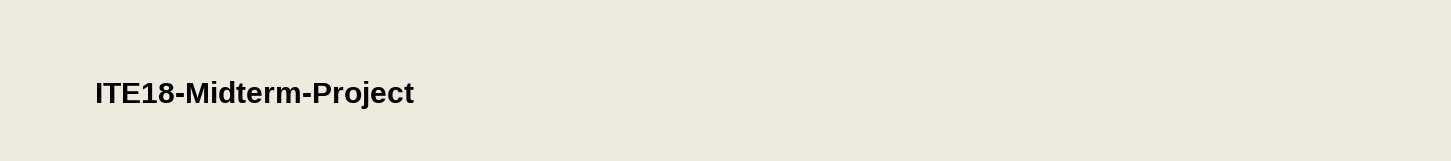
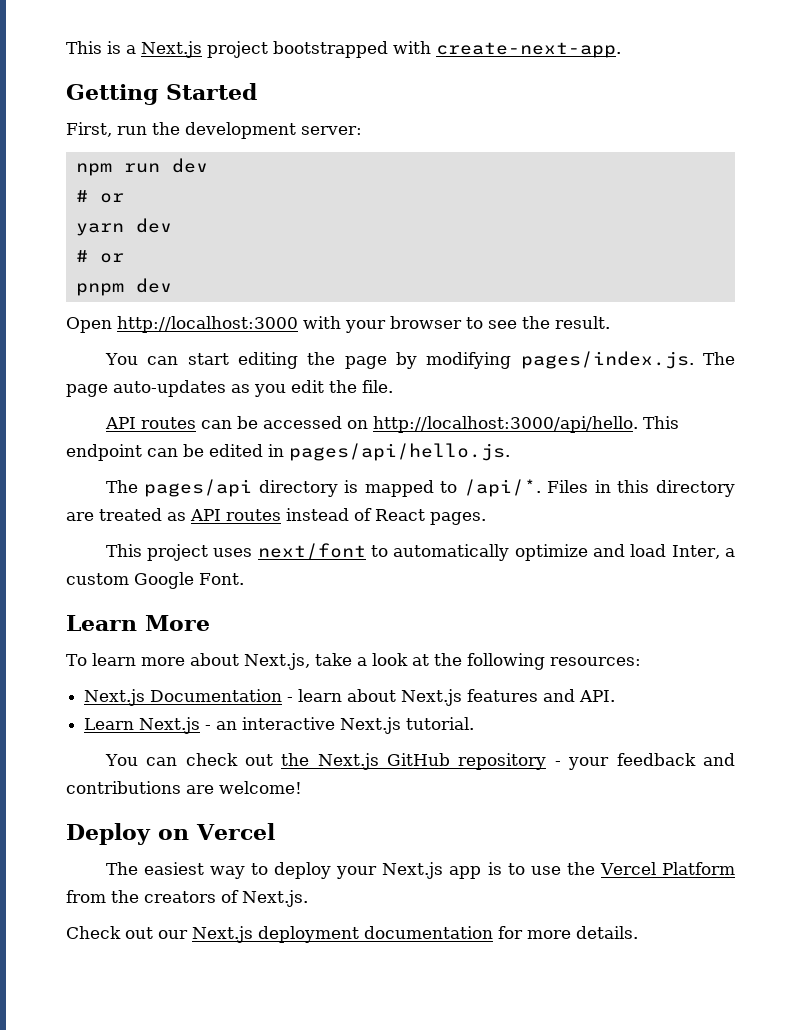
[95,81,414,109] ITE18-Midterm-Project -> [66,41,621,58] [66,83,257,105] [66,122,362,139] [75,158,208,176] [75,190,124,203] [75,218,172,236] [75,250,124,263] [75,278,172,296] [66,316,610,333] [104,351,735,369] [66,380,393,397] [104,416,679,433] [66,443,510,461] [105,479,736,497] [66,508,486,525] [105,543,735,561] [66,572,244,589] [66,615,210,631] [66,653,641,670] [84,689,616,706] [84,717,475,734] [104,753,736,770] [66,781,302,794] [66,823,275,845] [105,862,735,879] [66,890,308,907] [66,926,638,943] This is a Next.js project bootstrapped with create-next-app. // Getting Started // First, run the development server: // npm run dev // # or // yarn dev // # or // pnpm dev // Open http://localhost:3000 with your browser to see the result. // You can start editing the page by modifying pages/index.js. The page auto-updates as you edit the file. // API routes can be accessed on http://localhost:3000/api/hello. This endpoint can be edited in pages/api/hello.js. // The pages/api directory is mapped to /api/*. Files in this directory are treated as API routes instead of React pages. // This project uses next/font to automatically optimize and load Inter, a custom Google Font. // Learn More // To learn more about Next.js, take a look at the following resources: // Next.js Documentation - learn about Next.js features and API. // Learn Next.js - an interactive Next.js tutorial. // You can check out the Next.js GitHub repository - your feedback and contributions are welcome! // Deploy on Vercel // The easiest way to deploy your Next.js app is to use the Vercel Platform from the creators of Next.js. // Check out our Next.js deployment documentation for more details.

